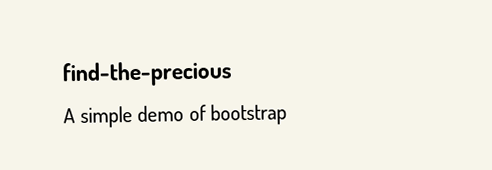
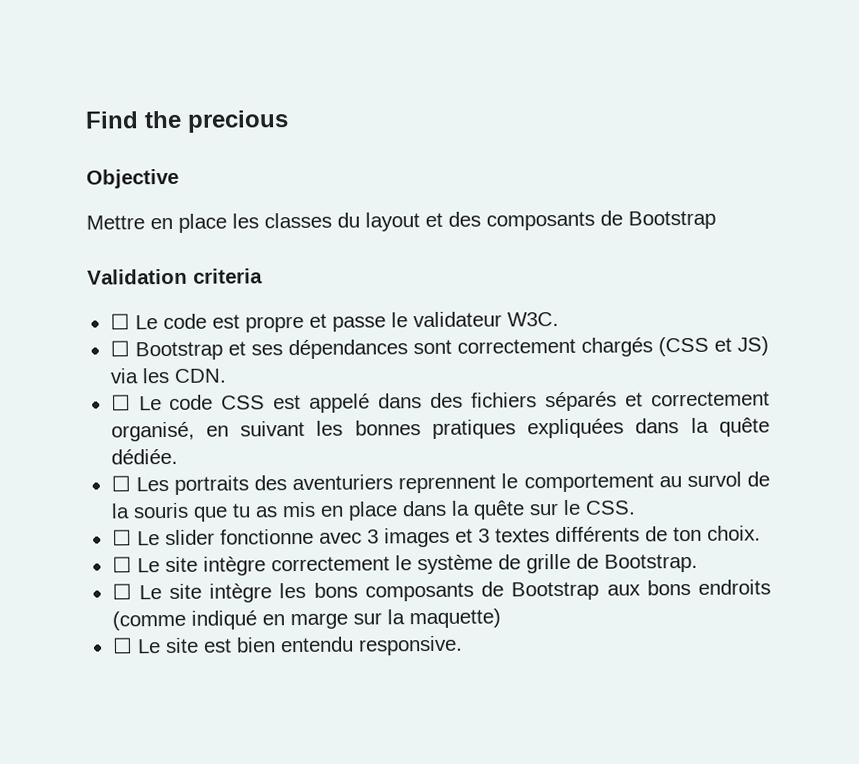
[62,60,232,88] [63,103,288,128] find-the-precious // A simple demo of bootstrap -> [85,110,289,133] [86,168,179,189] [86,210,716,233] [87,268,263,285] [109,311,559,333] [109,336,769,361] [109,368,226,384] [110,391,771,413] [110,417,771,442] [110,448,178,465] [110,471,770,495] [110,499,636,522] [111,525,761,548] [111,553,698,576] [111,579,772,603] [111,608,501,631] [111,635,463,656] Find the precious // Objective // Mettre en place les classes du layout et des composants de Bootstrap // Validation criteria // ☐ Le code est propre et passe le validateur W3C. // ☐ Bootstrap et ses dépendances sont correctement chargés (CSS et JS) via les CDN. // ☐ Le code CSS est appelé dans des fichiers séparés et correctement organisé, en suivant les bonnes pratiques expliquées dans la quête dédiée. // ☐ Les portraits des aventuriers reprennent le comportement au survol de la souris que tu as mis en place dans la quête sur le CSS. // ☐ Le slider fonctionne avec 3 images et 3 textes différents de ton choix. // ☐ Le site intègre correctement le système de grille de Bootstrap. // ☐ Le site intègre les bons composants de Bootstrap aux bons endroits (comme indiqué en marge sur la maquette) // ☐ Le site est bien entendu responsive.

